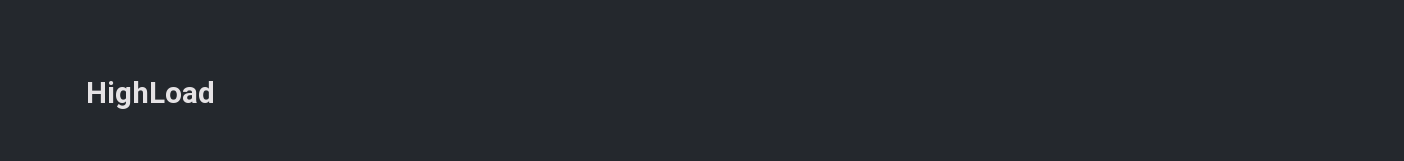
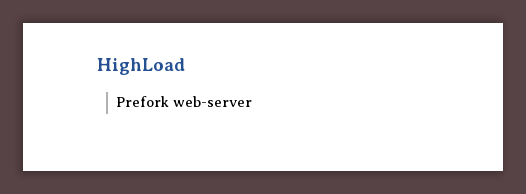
(215, 95) none -> [115,96,252,107] // Prefork web-server

